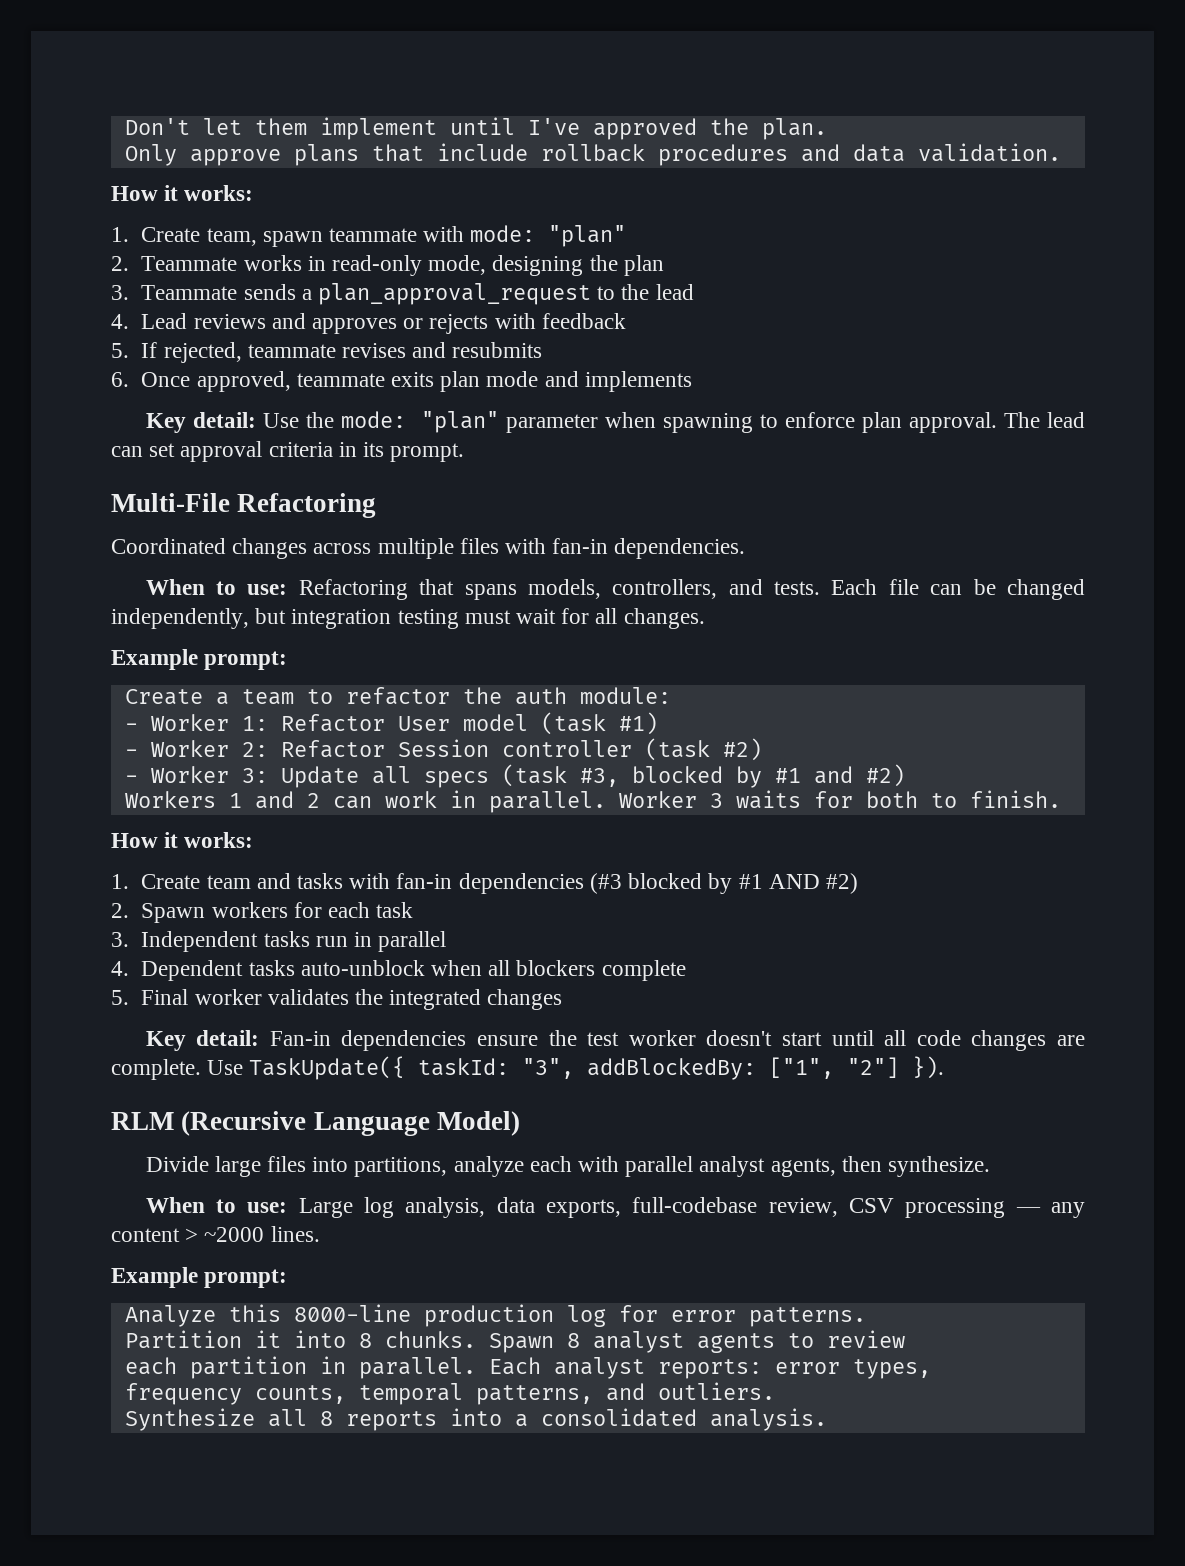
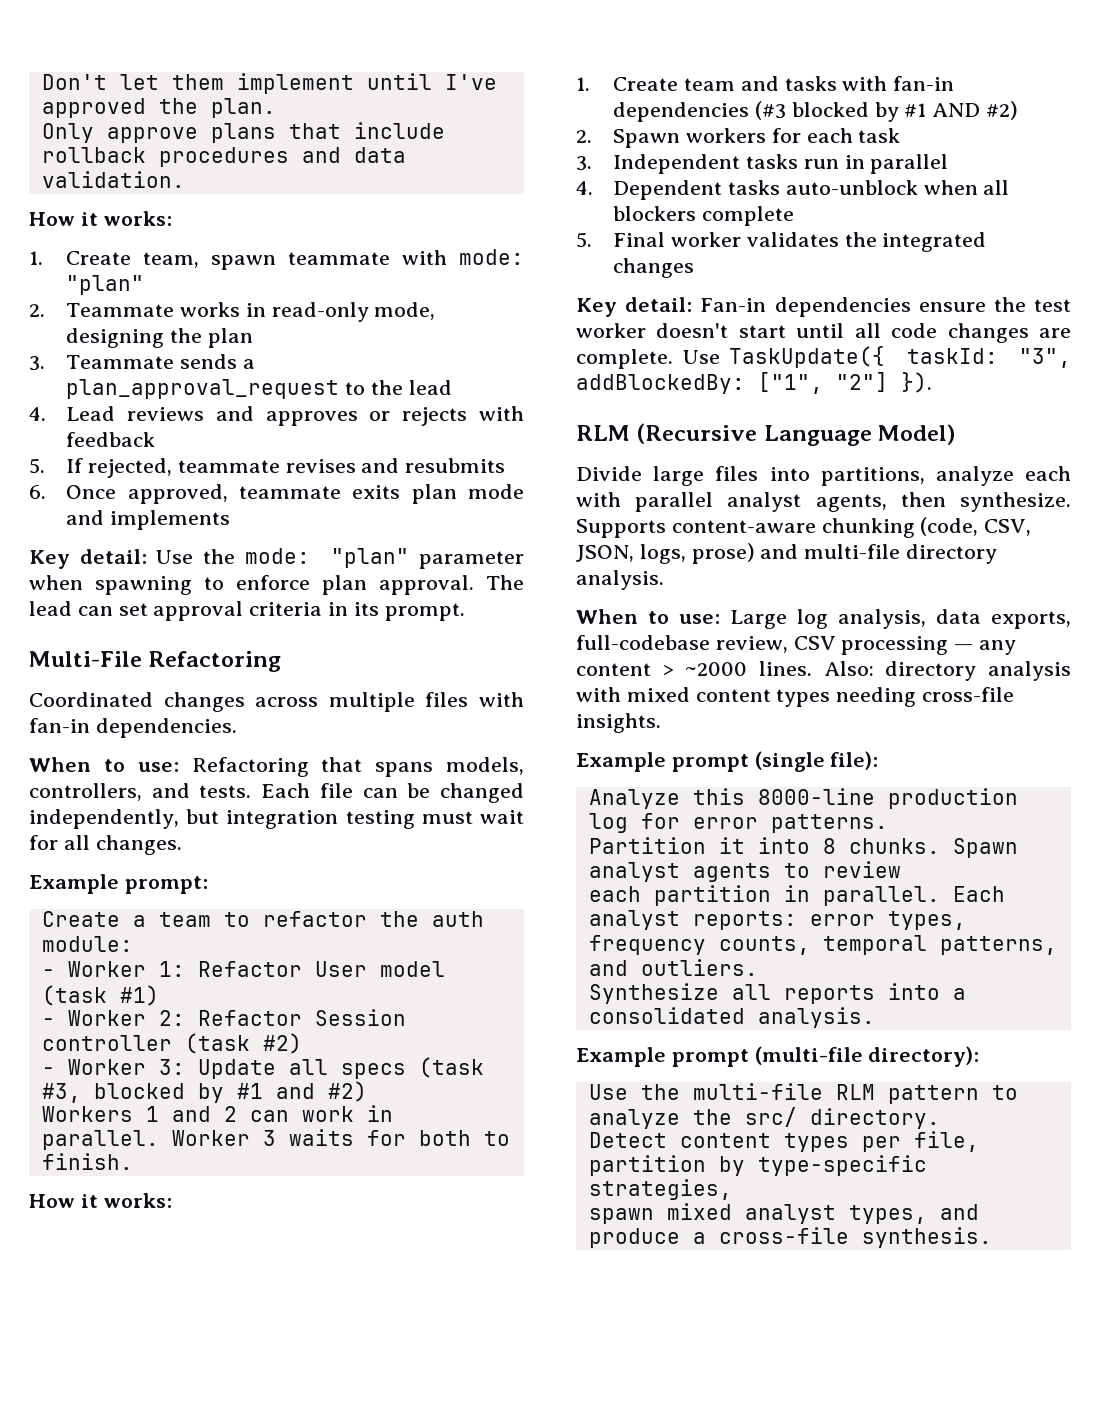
(991, 1166) none -> [576,517,1032,538] [576,543,998,564] [576,570,664,590] Supports content-aware chunking (code, CSV, JSON, logs, prose) and multi-file directory analysis.
[111,1267,288,1288] // Example prompt: -> [823,661,1071,681] [576,687,1015,707] [576,713,661,733] [576,751,879,772] Also: directory analysis with mixed content types needing cross-file insights. // Example prompt (single file):
[566,1333,580,1348] 8 -> (1018, 848) none
[319,1411,333,1426] 8 -> (771, 992) none
(827, 1419) none -> [576,1046,980,1067] [588,1083,1018,1104] [588,1107,940,1129] [588,1131,979,1152] [588,1155,927,1176] [588,1179,732,1200] [588,1203,979,1224] [588,1227,992,1248] // Example prompt (multi-file directory): // Use the multi-file RLM pattern to analyze the src/ directory. // Detect content types per file, partition by type-specific strategies, // spawn mixed analyst types, and produce a cross-file synthesis.

